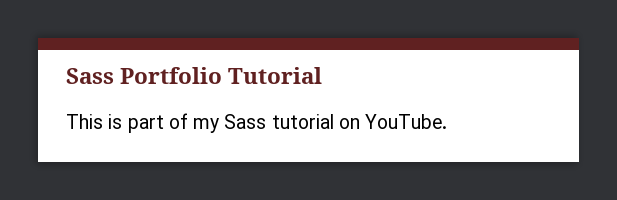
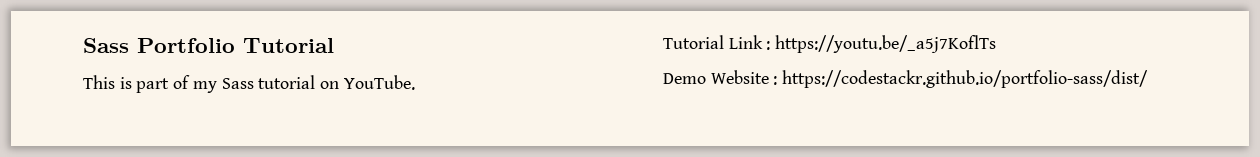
(448, 121) none -> [663,35,997,53] [663,70,1149,88] // Tutorial Link : https://youtu.be/_a5j7KoflTs // Demo Website : https://codestackr.github.io/portfolio-sass/dist/

